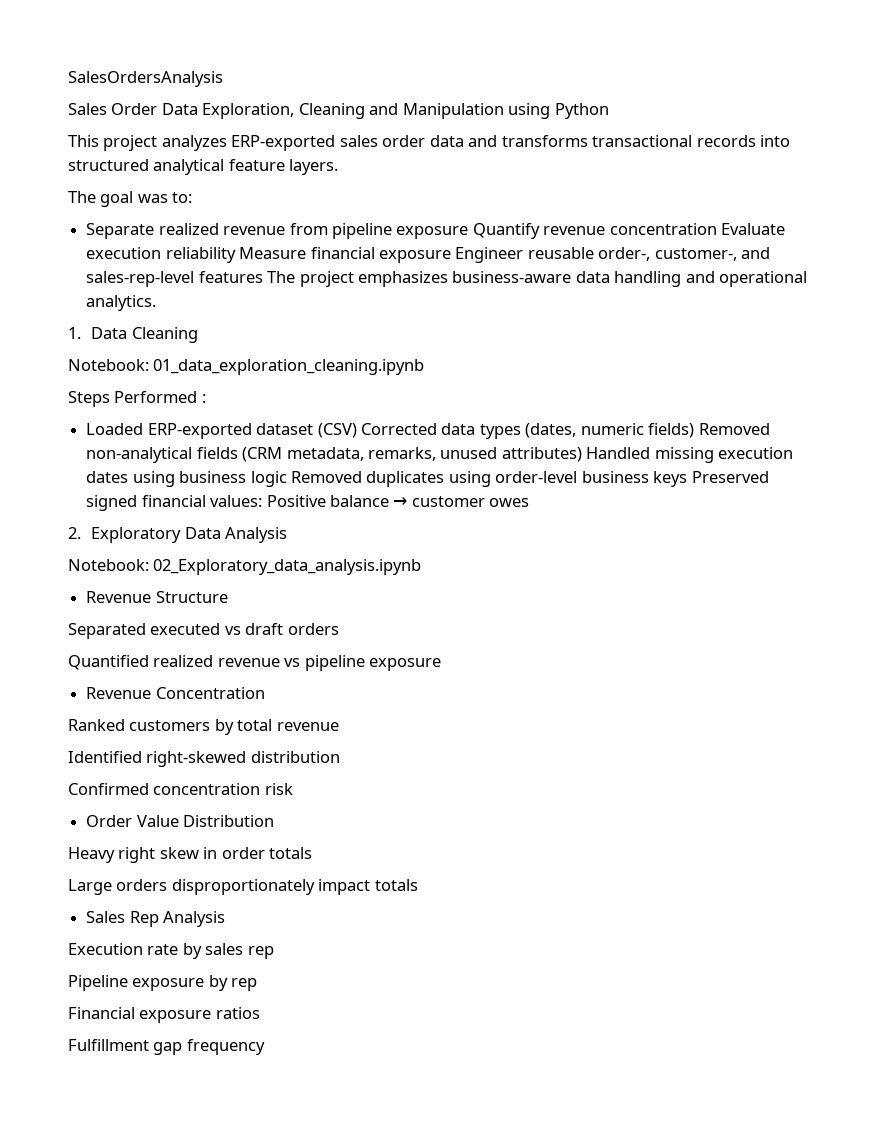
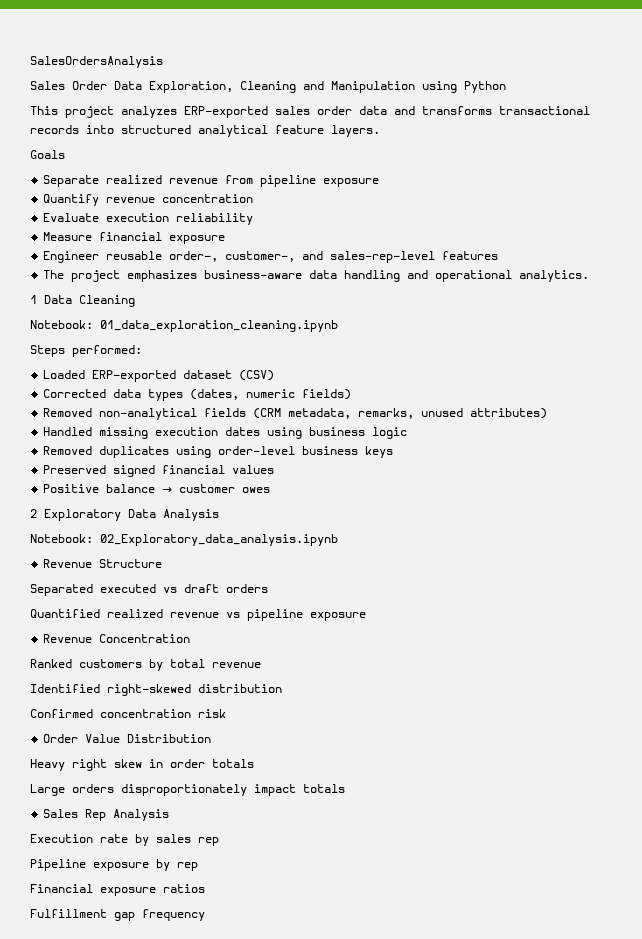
[68,191,193,207] The goal was to: -> [30,150,65,159] Goals
(469, 232) none -> (380, 182) //
(717, 229) none -> (254, 198) //
(236, 255) none -> (254, 219) //
(451, 256) none -> (226, 239) //
(263, 277) none -> (499, 255) //
[68,327,81,339] 1. -> [30,295,37,304] 1
[114,391,206,403] Performed : -> [72,345,142,357] performed:
(357, 430) none -> (275, 375) //
(695, 430) none -> (352, 394) //
(582, 454) none -> (548, 413) //
(287, 479) none -> (408, 433) //
(688, 479) none -> (394, 452) //
[210,495,263,507] values: -> [232,465,275,474] values //
[68,527,81,539] 2. -> [30,509,37,518] 2

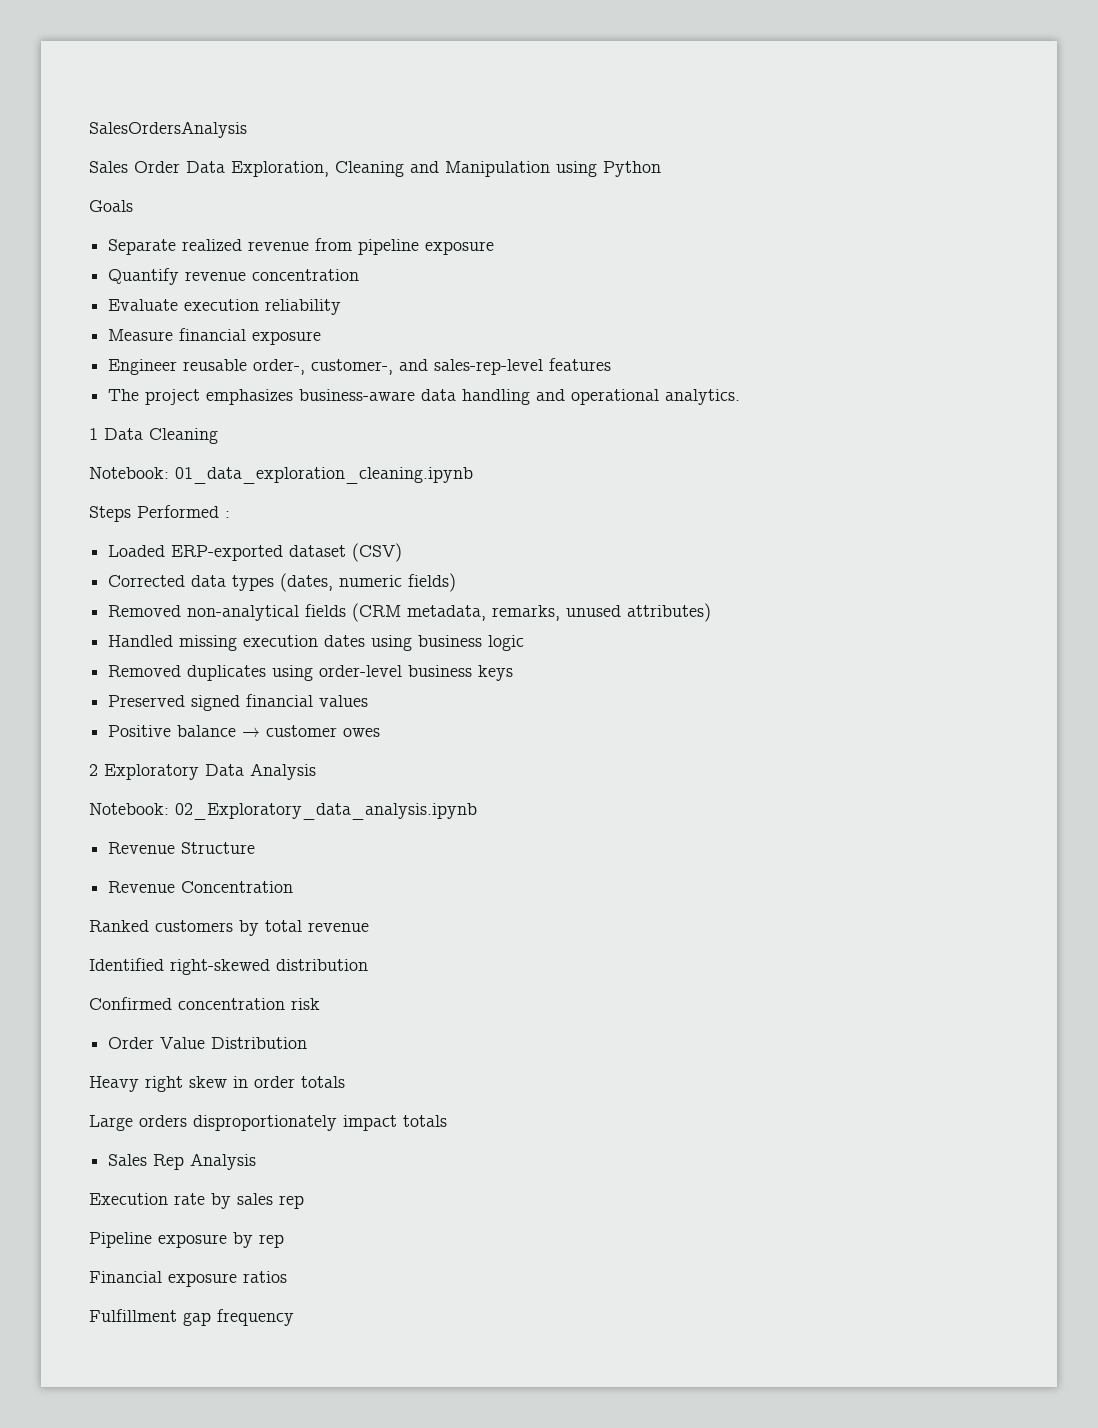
[30,106,590,118] [30,125,380,137] // This project analyzes ERP-exported sales order data and transforms transactional records into structured analytical feature layers. -> (661, 169) none
[72,345,142,357] performed: -> [137,505,230,518] Performed :
[30,584,268,596] [30,609,366,621] // Separated executed vs draft orders // Quantified realized revenue vs pipeline exposure -> (256, 848) none

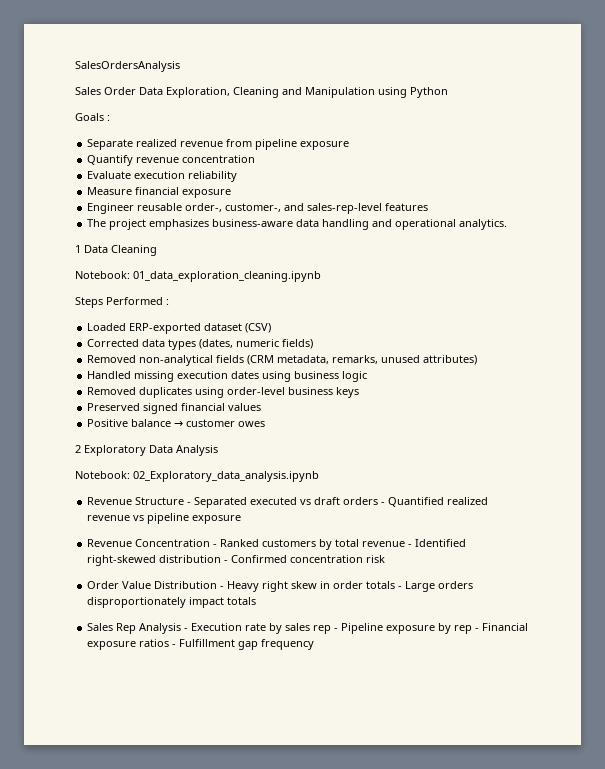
(133, 206) none -> [107,115,110,121] :
(256, 848) none -> [187,497,489,508] [87,513,242,524] - Separated executed vs draft orders - Quantified realized revenue vs pipeline exposure
(294, 887) // -> [213,544,218,547] -
(369, 927) // -> [408,544,413,547] -
(368, 965) // -> [224,560,229,563] -
(308, 1043) // -> [220,586,225,589] -
(345, 1082) // -> [398,586,403,589] -
(257, 1161) // -> [184,628,189,631] -
(304, 1202) // -> [334,628,339,631] -
(284, 1241) // -> [475,628,480,631] -
(287, 1277) // -> [172,644,177,647] -

